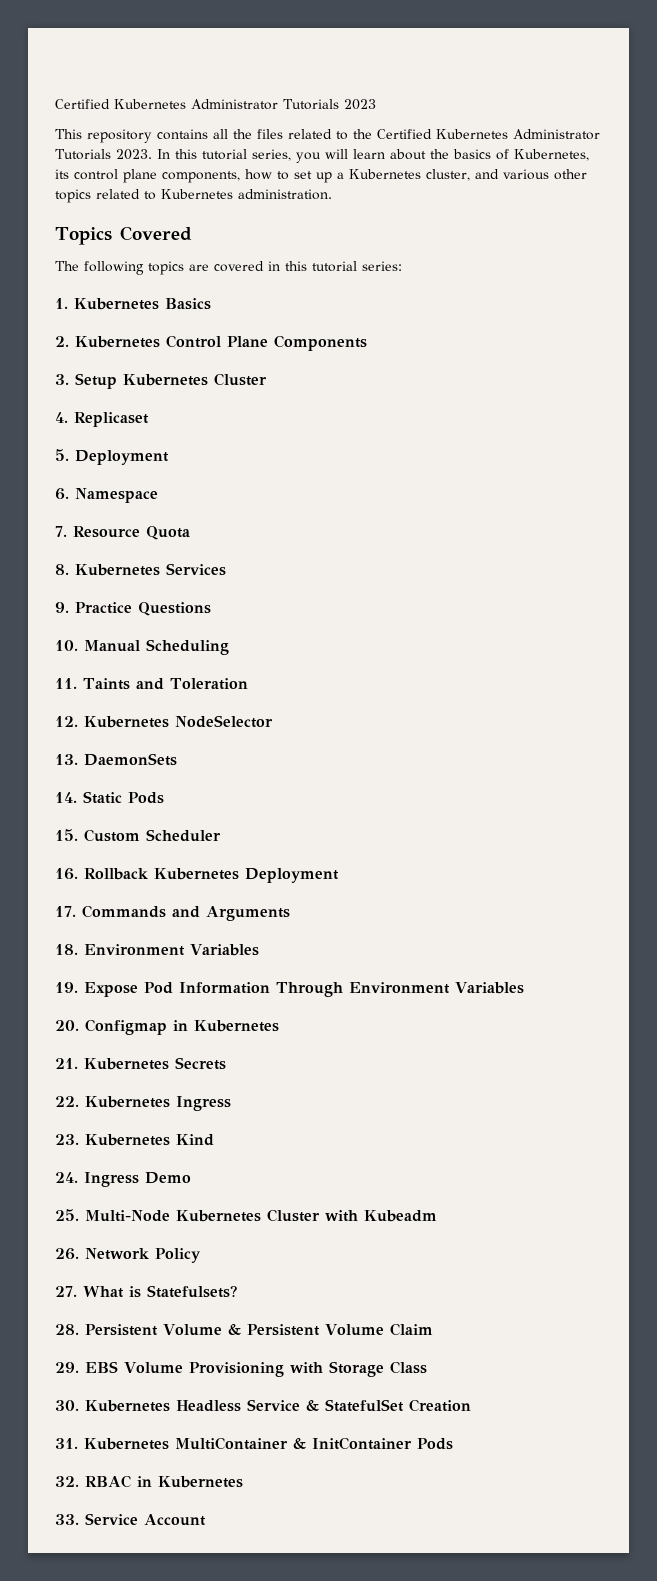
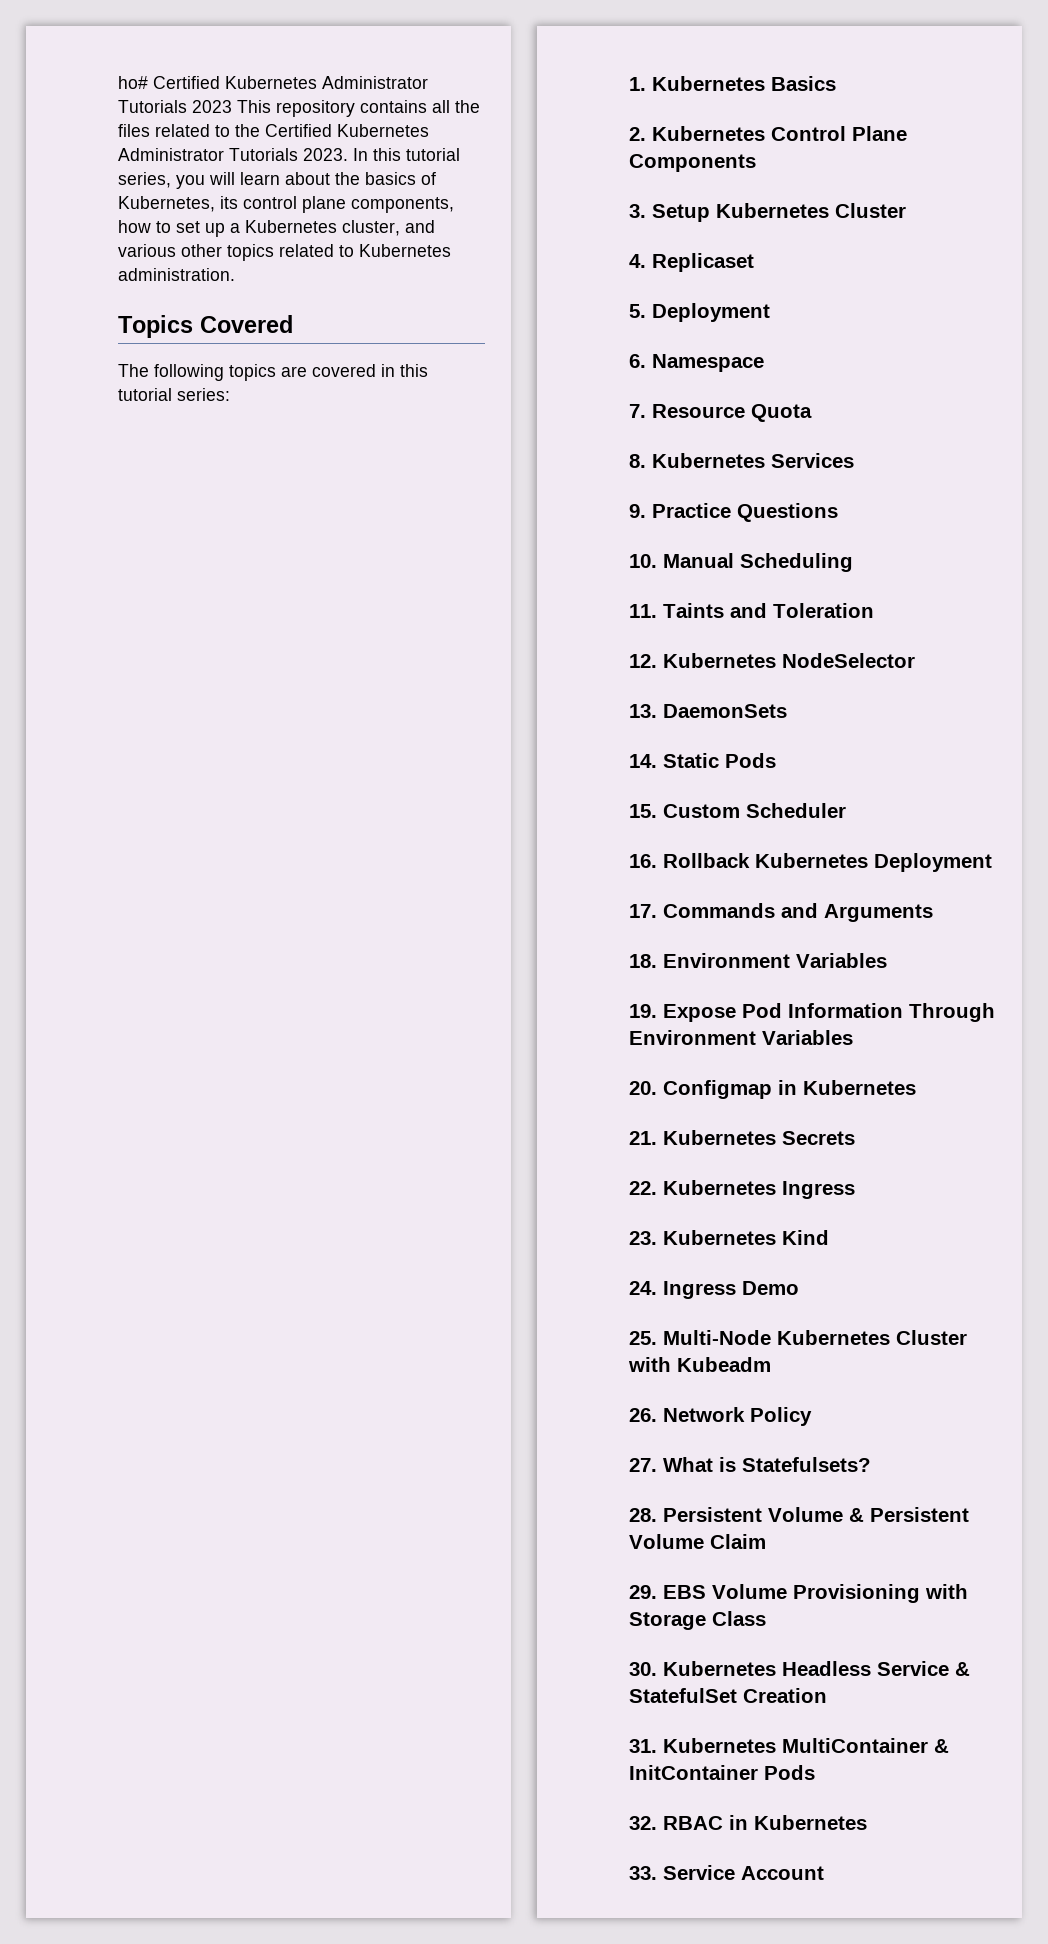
(55, 104) none -> [118,76,148,89] ho#
(376, 104) // -> (232, 106) none

